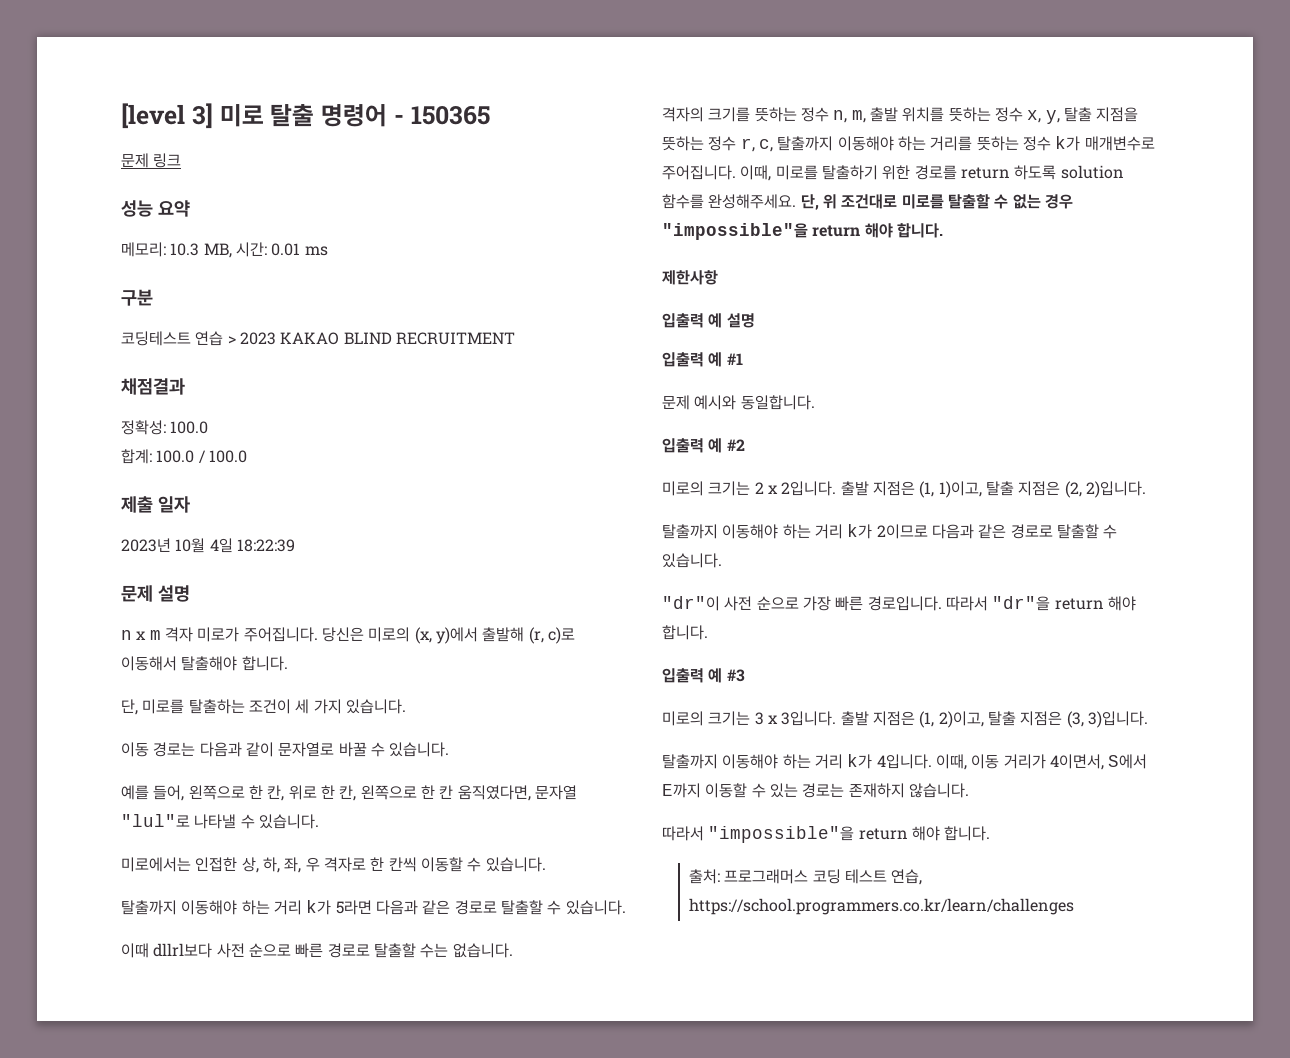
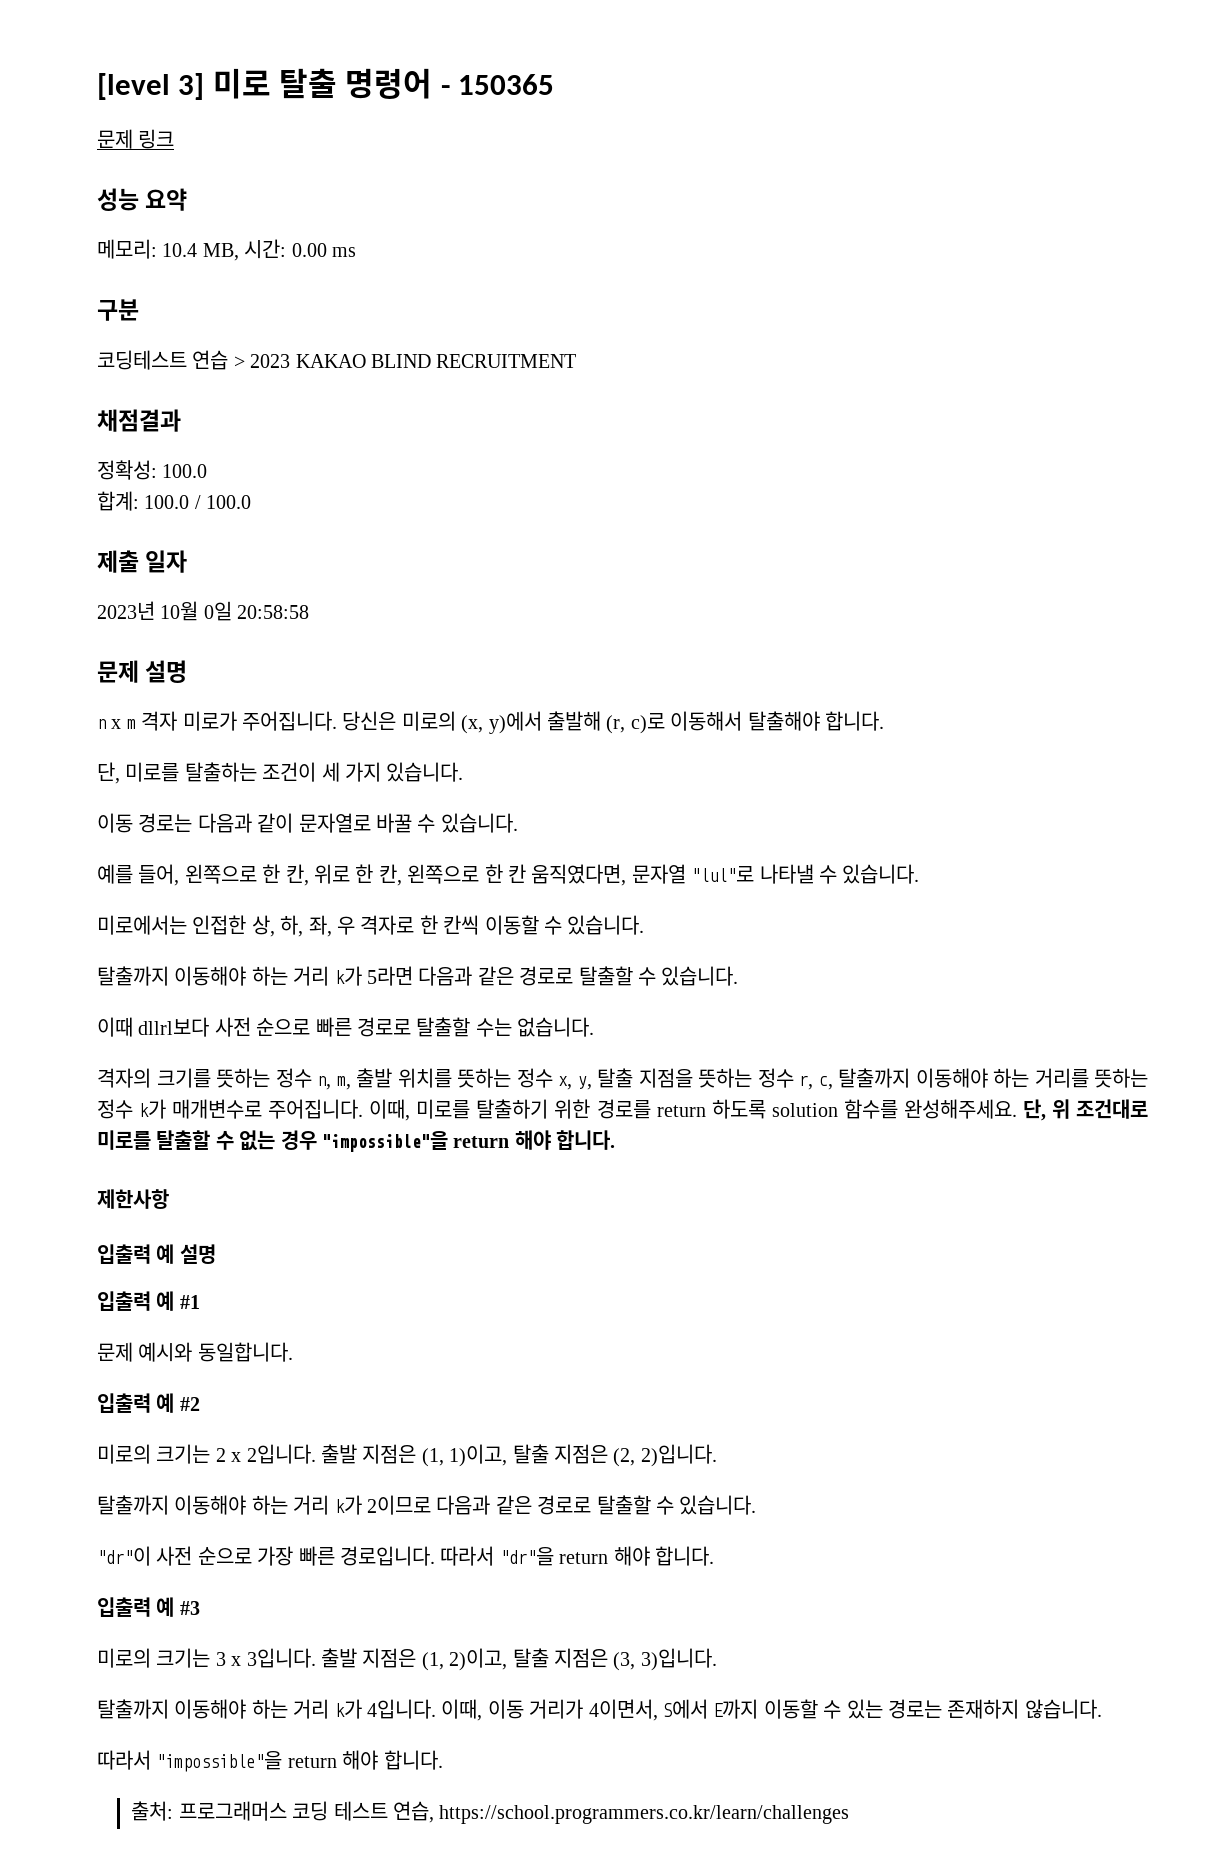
[170,243,200,256] 10.3 -> [162,243,198,257] 10.4
[271,243,301,256] 0.01 -> [291,243,327,257] 0.00
[209,538,295,553] 4일 18:22:39 -> [203,601,310,621] 0일 20:58:58

